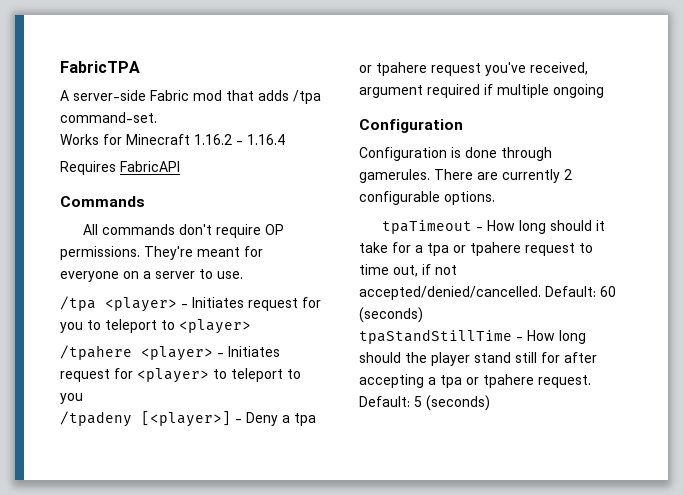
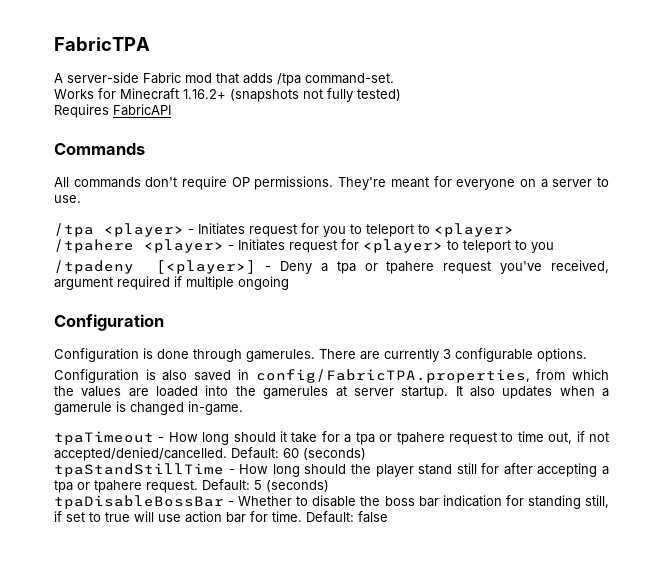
[194,134,285,145] 1.16.2 - 1.16.4 -> [183,88,401,102] 1.16.2+ (snapshots not fully tested)
[564,169,572,180] 2 -> [443,349,451,359] 3
(495, 198) none -> [54,369,609,383] [54,385,609,399] [54,401,243,415] // Configuration is also saved in config/FabricTPA.properties, from which the values are loaded into the gamerules at server startup. It also updates when a gamerule is changed in-game.
(490, 403) none -> [54,495,609,509] [54,511,388,523] // tpaDisableBossBar - Whether to disable the boss bar indication for standing still, if set to true will use action bar for time. Default: false

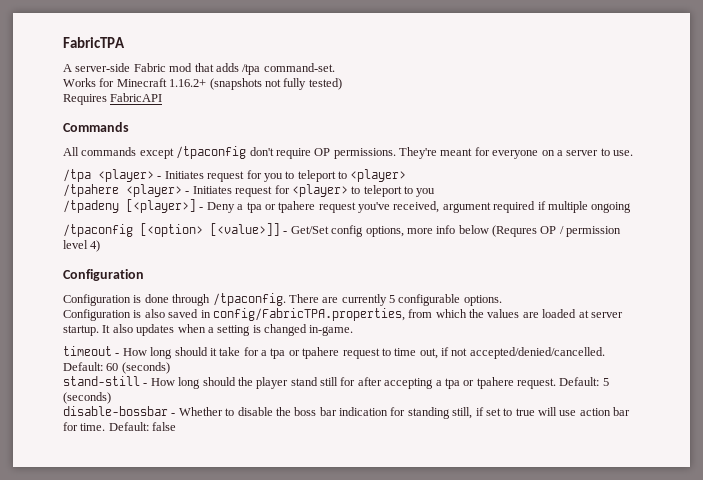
(141, 182) none -> [139,146,247,159] except /tpaconfig
(289, 283) none -> [63,223,622,237] [63,240,101,252] // /tpaconfig [<option> [<value>]] - Get/Set config options, more info below (Requres OP / permission level 4)
[246,349,315,362] gamerules. -> [212,293,286,306] /tpaconfig.
[443,349,451,359] 3 -> [389,295,395,303] 5
[205,385,329,399] into the gamerules -> (577, 313) none
[54,402,112,415] gamerule -> [217,325,251,336] setting
[54,431,154,445] tpaTimeout -> [63,346,112,356] timeout
[54,463,224,477] tpaStandStillTime -> [63,376,140,386] stand-still
[54,495,224,509] tpaDisableBossBar -> [63,406,168,416] disable-bossbar

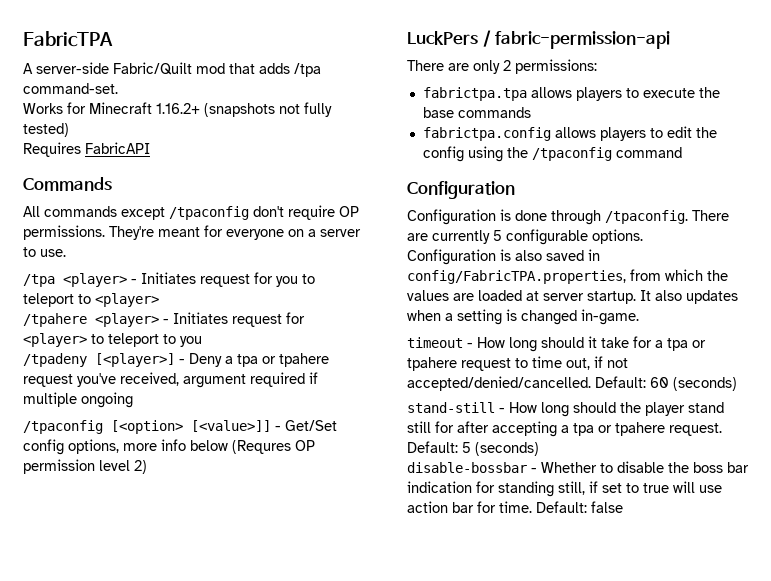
[133,63,166,72] Fabric -> [113,62,192,75] Fabric/Quilt
[559,226,564,234] / -> (315, 445) none
[90,240,101,252] 4) -> [134,460,147,474] [407,30,671,49] [407,59,597,74] [422,87,720,101] [422,107,531,118] [422,126,717,141] [422,146,682,162] 2) // LuckPers / fabric-permission-api // There are only 2 permissions: // fabrictpa.tpa allows players to execute the base commands // fabrictpa.config allows players to edit the config using the /tpaconfig command

